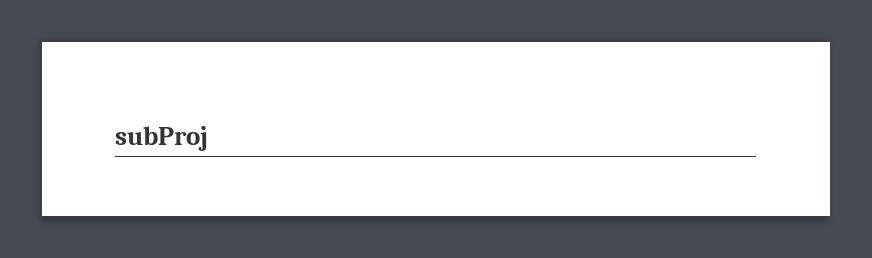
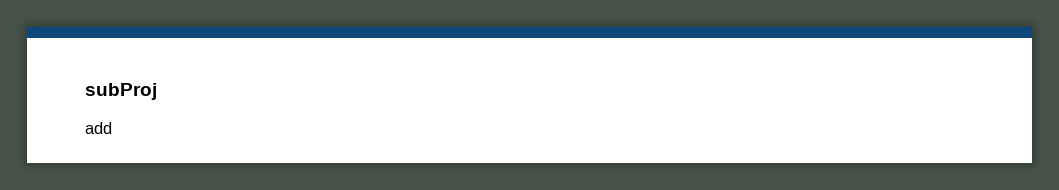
(208, 138) none -> [85,122,112,134] // add

